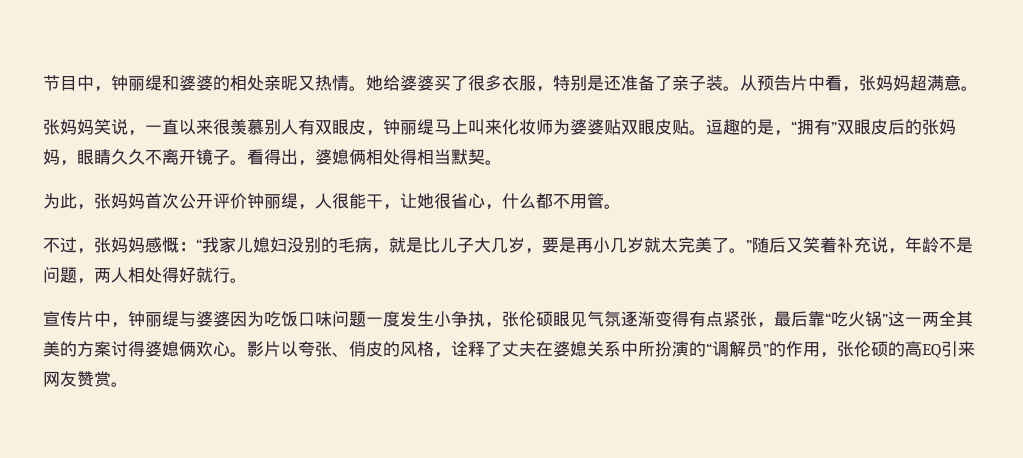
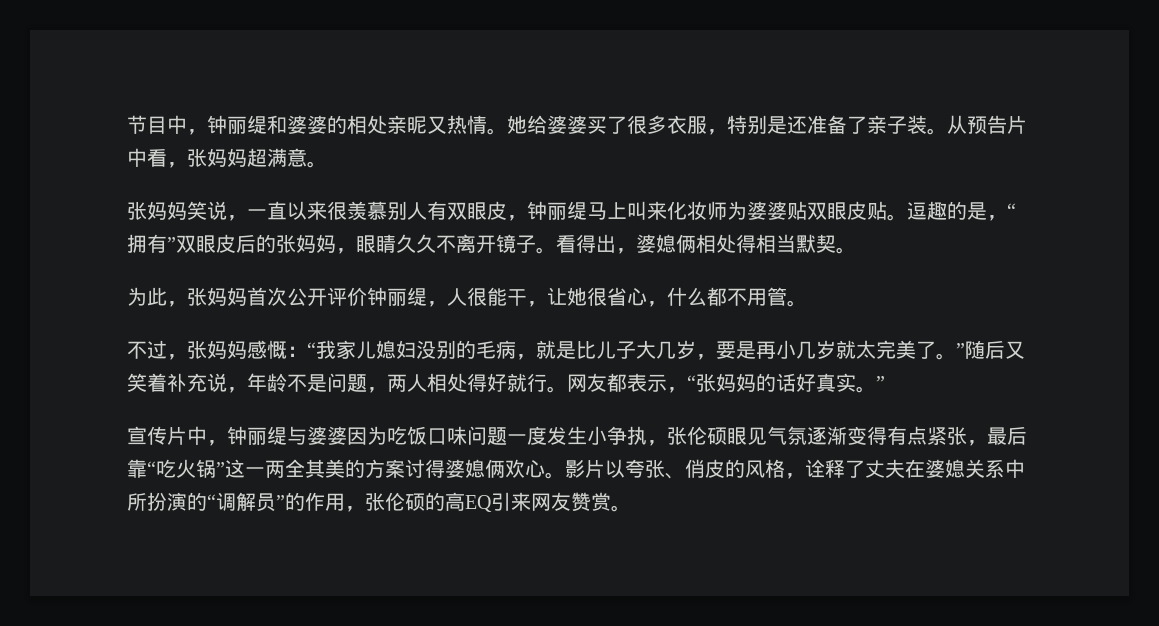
(247, 280) none -> [567,373,885,393] 网友都表示，“张妈妈的话好真实。”

